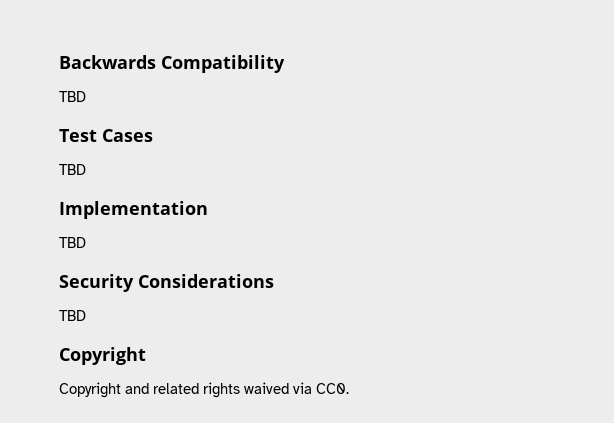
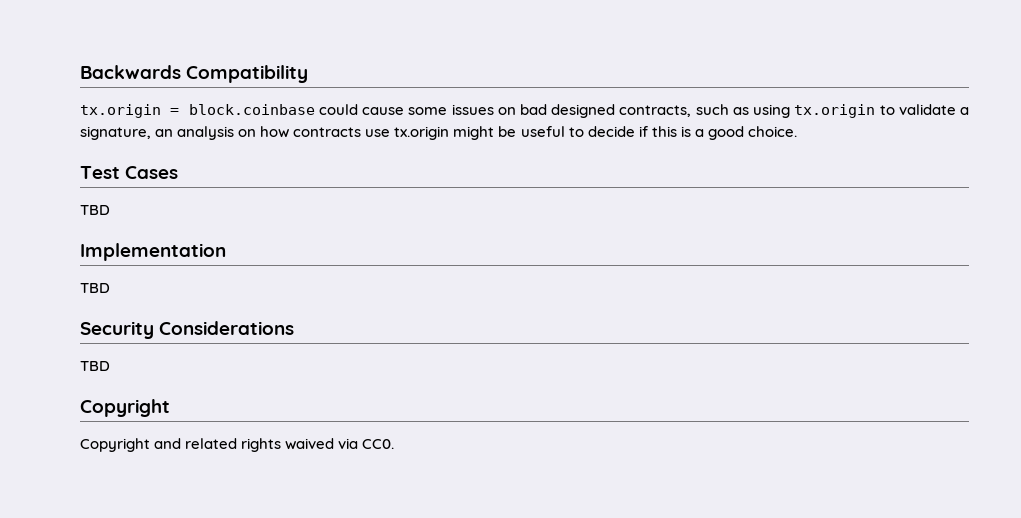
[59,91,86,102] TBD -> [80,104,970,118] [80,126,797,140] tx.origin = block.coinbase could cause some issues on bad designed contracts, such as using tx.origin to validate a signature, an analysis on how contracts use tx.origin might be useful to decide if this is a good choice.

